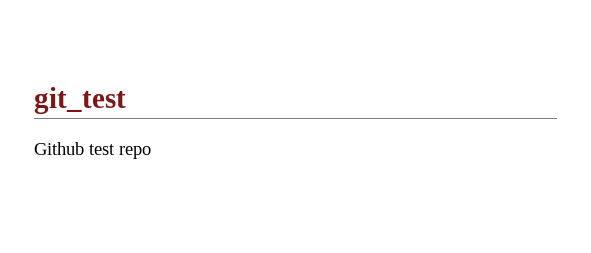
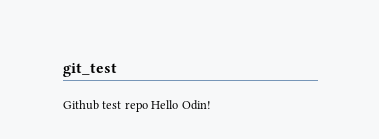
(151, 152) none -> [151,100,211,110] Hello Odin!

